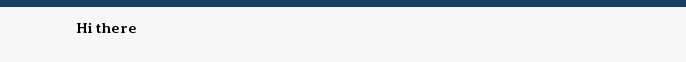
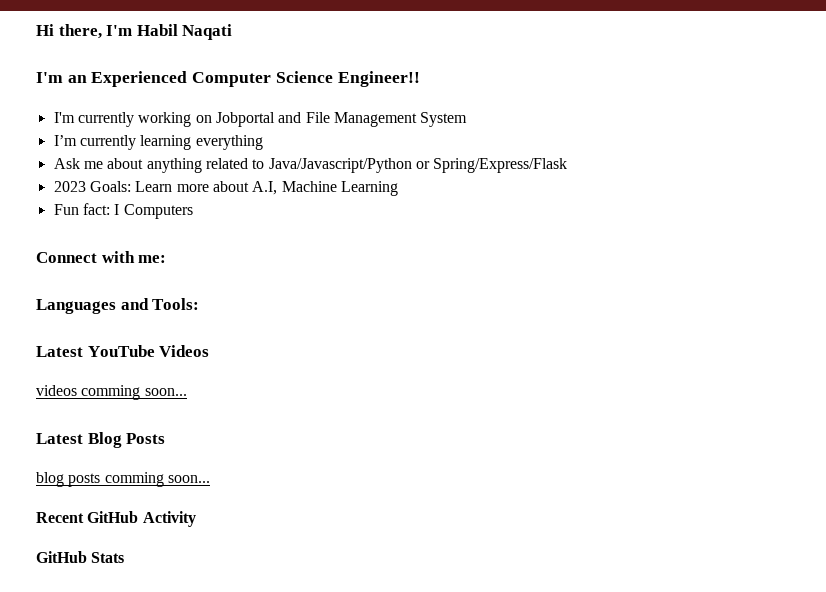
[96,23,138,33] there -> [58,24,233,40] [36,71,420,87] [53,112,468,127] [53,135,263,150] [53,158,568,173] [53,181,398,196] [53,203,193,219] [36,251,167,263] [36,298,200,314] [36,345,210,357] [36,385,187,400] [36,432,166,448] [36,472,210,487] [36,511,196,527] [36,551,125,563] there, I'm Habil Naqati // I'm an Experienced Computer Science Engineer!! // I'm currently working on Jobportal and File Management System // I’m currently learning everything // Ask me about anything related to Java/Javascript/Python or Spring/Express/Flask // 2023 Goals: Learn more about A.I, Machine Learning // Fun fact: I Computers // Connect with me: // Languages and Tools: // Latest YouTube Videos // videos comming soon... // Latest Blog Posts // blog posts comming soon... // Recent GitHub Activity // GitHub Stats

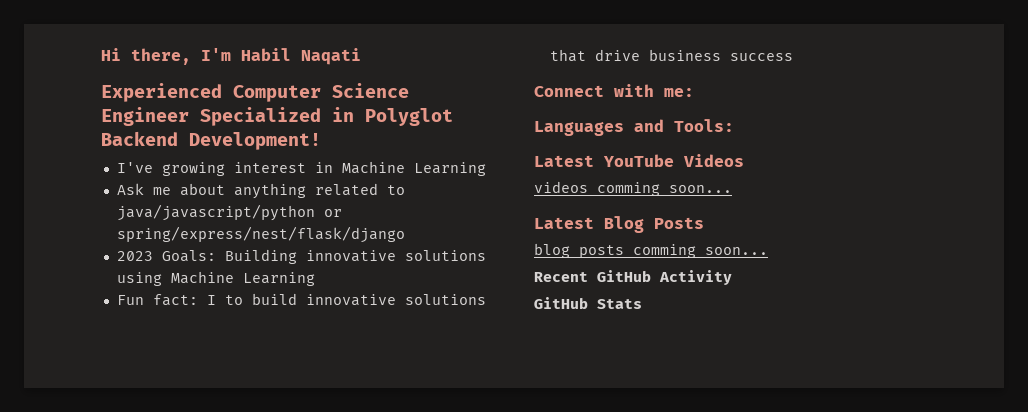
[36,72,87,83] I'm an -> (361, 56) none
[337,71,420,87] [53,112,468,127] [53,135,263,150] Engineer!! // I'm currently working on Jobportal and File Management System // I’m currently learning everything -> [101,107,453,126] [101,131,321,150] [116,161,486,176] Engineer Specialized in Polyglot Backend Development! // I've growing interest in Machine Learning
[268,158,568,173] Java/Javascript/Python or Spring/Express/Flask -> [116,204,342,221] [116,226,405,243] java/javascript/python or spring/express/nest/flask/django
[135,181,278,195] Learn more about A.I, -> [224,249,486,264] [116,272,162,286] Building innovative solutions using
[123,204,193,219] Computers -> [224,293,486,306] [549,49,793,62] to build innovative solutions that drive business success

